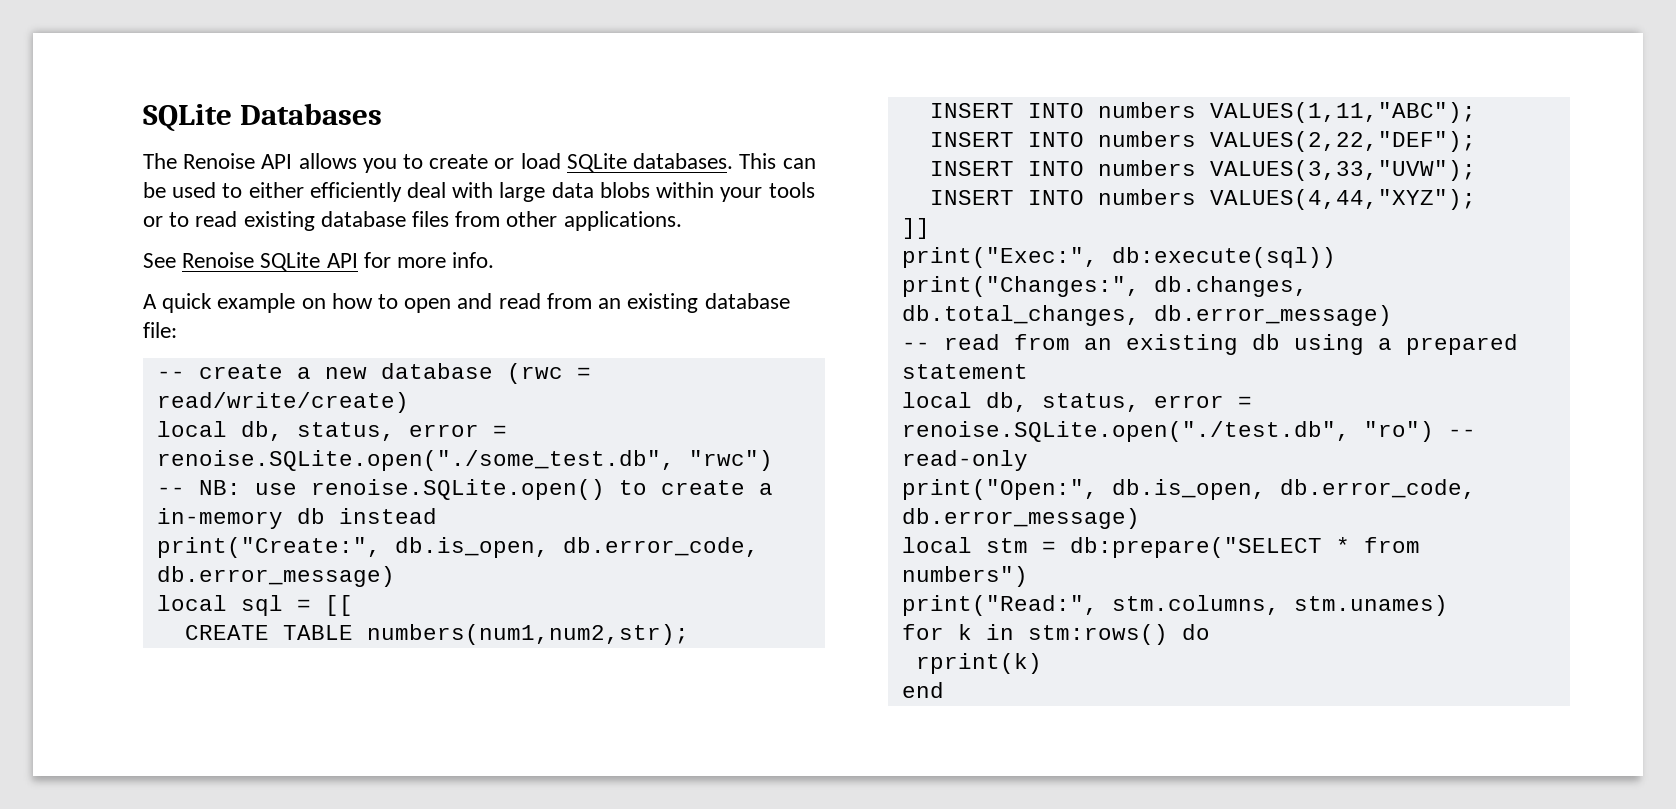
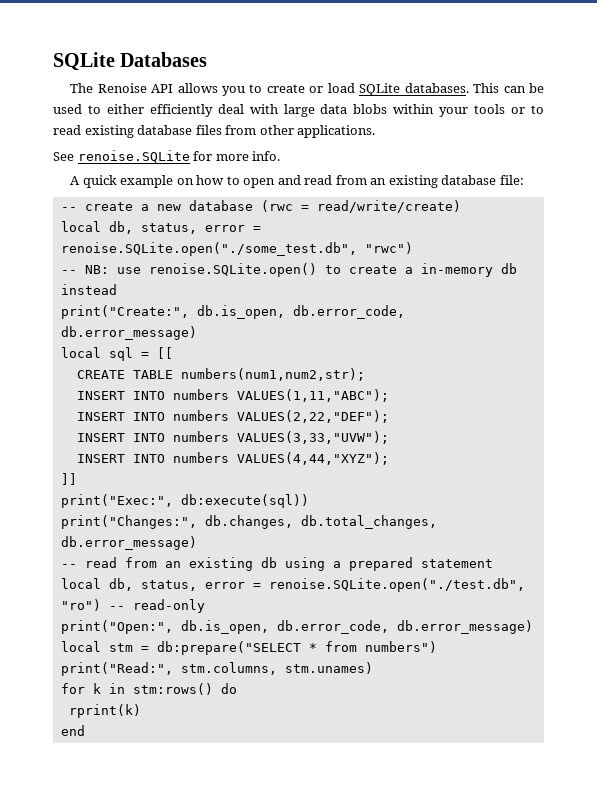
[182,252,358,271] Renoise SQLite API -> [77,150,190,163] renoise.SQLite

